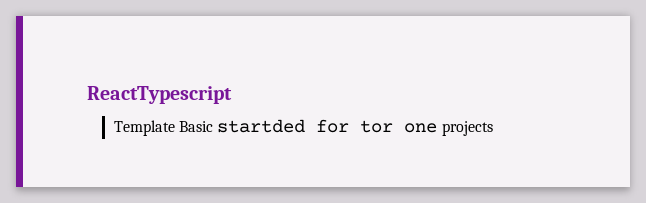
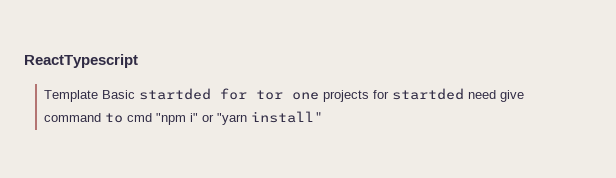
(493, 128) none -> [372,88,524,102] [43,111,323,125] for startded need give command to cmd "npm i" or "yarn install"

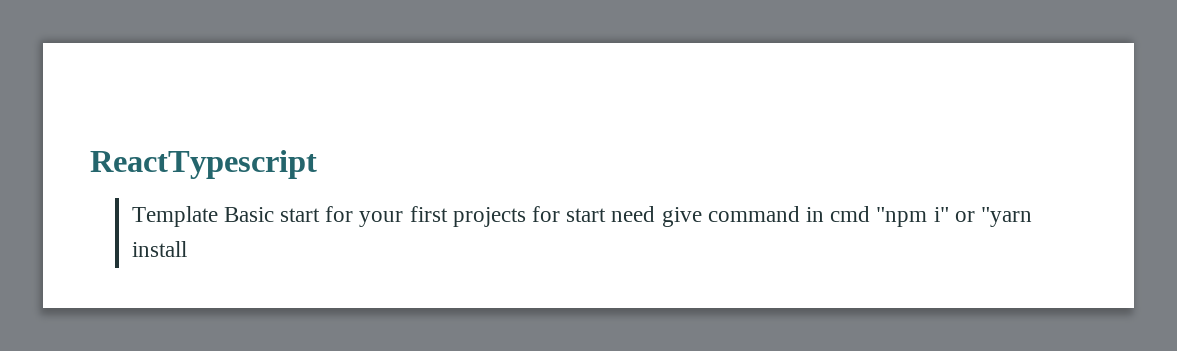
[138,88,319,100] startded for tor one -> [279,206,448,227] start for your first
[391,88,464,100] startded -> [566,208,607,222] start
[104,113,123,123] to -> [806,207,825,222] in
[250,111,323,123] install" -> [131,241,187,257] install

